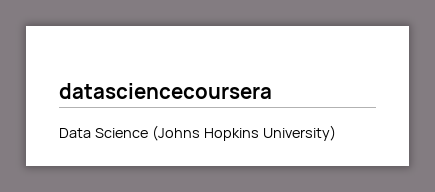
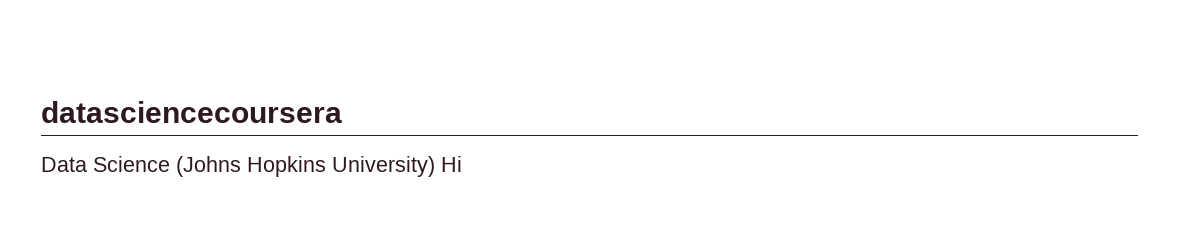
(336, 133) none -> [441,156,462,172] Hi

